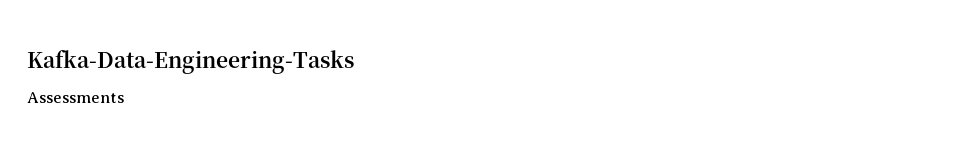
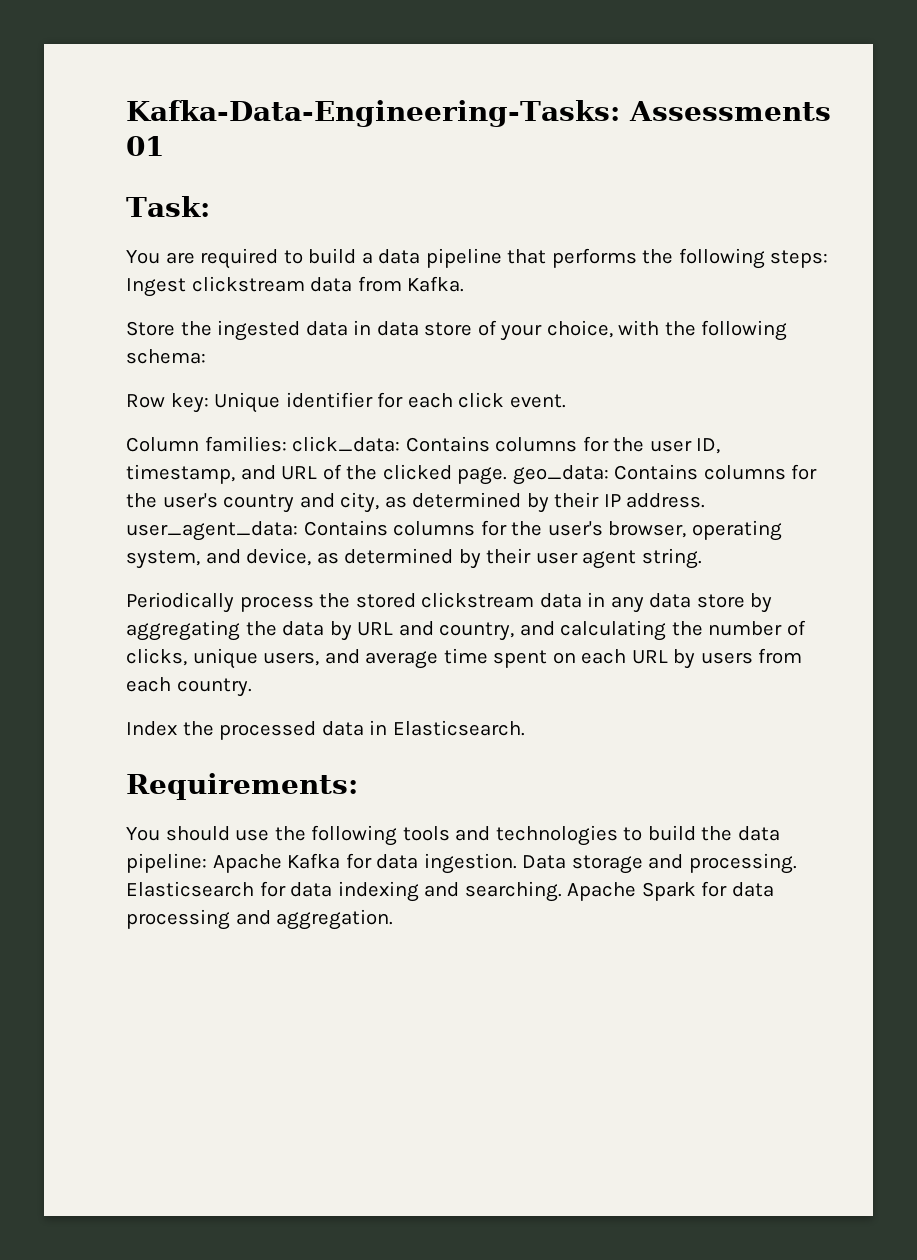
[27,50,354,74] [27,92,124,103] Kafka-Data-Engineering-Tasks // Assessments -> [126,100,831,127] [126,136,164,156] [126,196,210,217] [126,248,829,269] [126,276,465,297] [126,320,788,341] [126,349,206,364] [126,392,566,413] [126,436,721,454] [126,464,818,485] [126,492,706,513] [126,520,782,541] [126,548,702,569] [126,592,773,613] [126,620,806,641] [126,648,803,669] [126,677,252,697] [126,720,525,740] [126,773,358,800] [126,825,780,846] [126,853,797,874] [126,881,774,902] [126,909,394,930] Kafka-Data-Engineering-Tasks: Assessments 01 // Task: // You are required to build a data pipeline that performs the following steps: Ingest clickstream data from Kafka. // Store the ingested data in data store of your choice, with the following schema: // Row key: Unique identifier for each click event. // Column families: click_data: Contains columns for the user ID, timestamp, and URL of the clicked page. geo_data: Contains columns for the user's country and city, as determined by their IP address. user_agent_data: Contains columns for the user's browser, operating system, and device, as determined by their user agent string. // Periodically process the stored clickstream data in any data store by aggregating the data by URL and country, and calculating the number of clicks, unique users, and average time spent on each URL by users from each country. // Index the processed data in Elasticsearch. // Requirements: // You should use the following tools and technologies to build the data pipeline: Apache Kafka for data ingestion. Data storage and processing. Elasticsearch for data indexing and searching. Apache Spark for data processing and aggregation.

